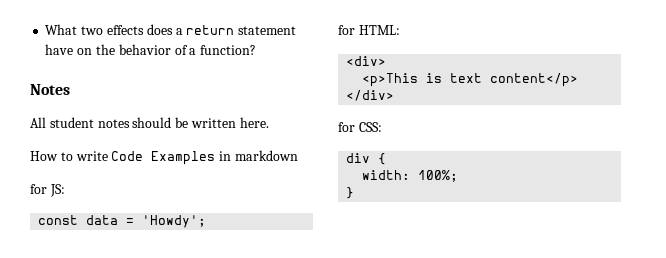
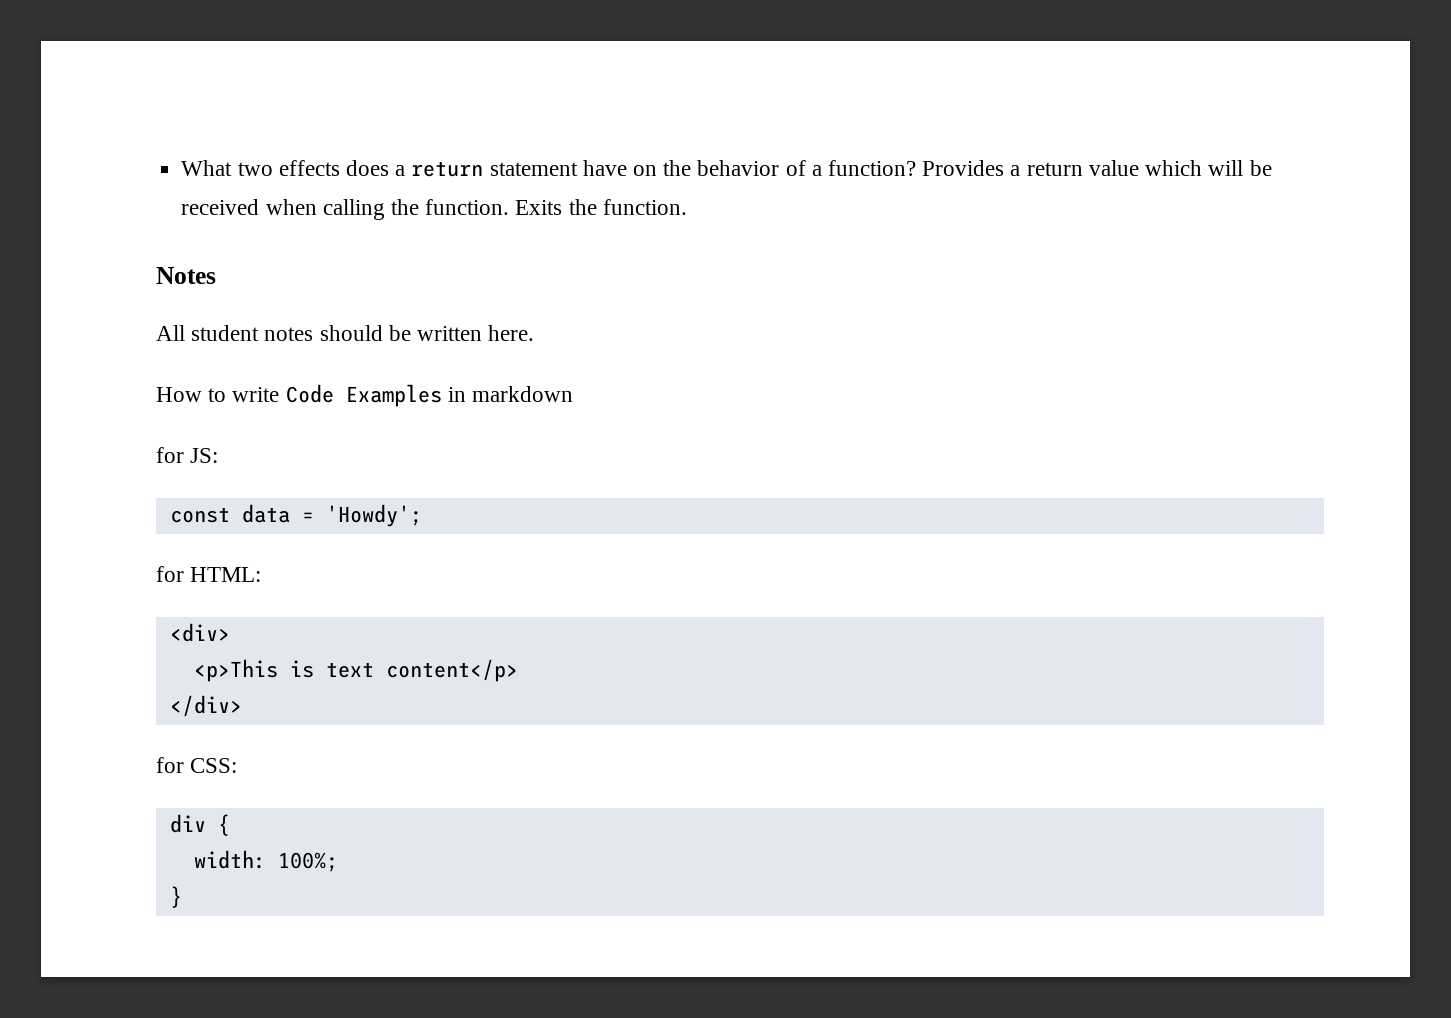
(257, 50) none -> [922,160,1272,176] [181,199,687,220] Provides a return value which will be received when calling the function. Exits the function.

